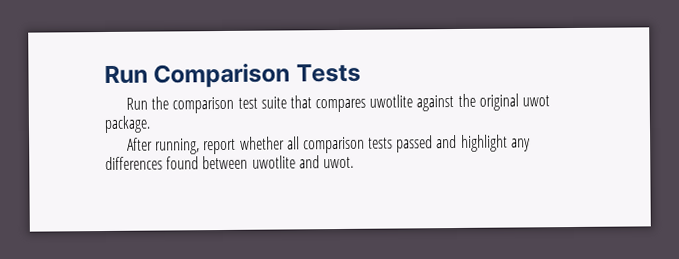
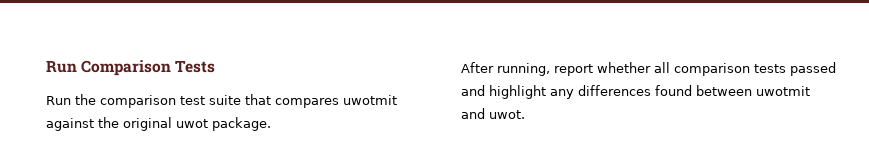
[369,94,414,108] uwotlite -> [343,95,397,105] uwotmit
[251,155,296,169] uwotlite -> [756,86,810,96] uwotmit

